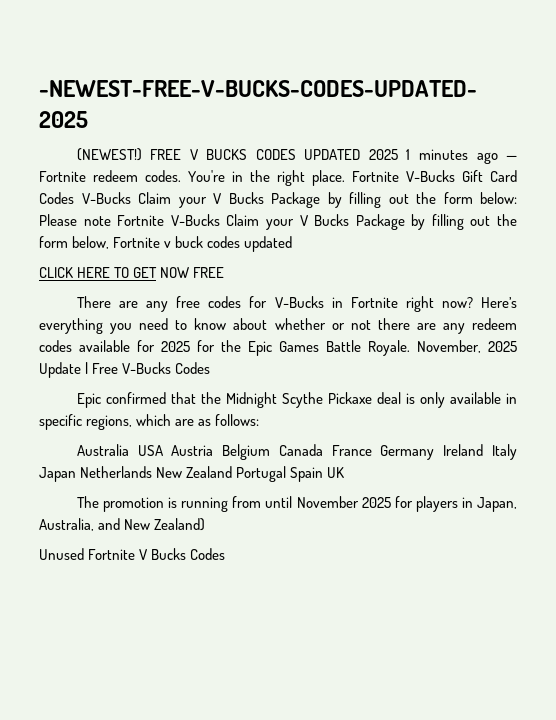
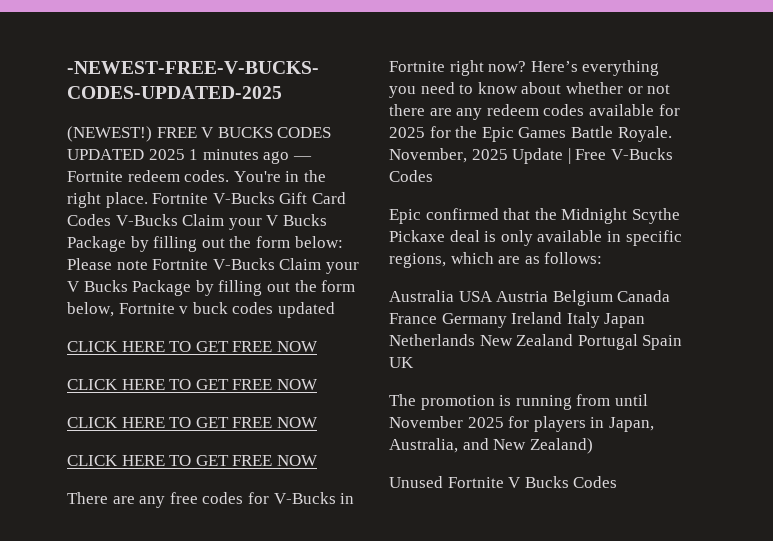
[160,267,225,278] NOW FREE -> [232,341,318,352] [67,379,318,390] [67,417,318,428] [67,455,318,466] FREE NOW // CLICK HERE TO GET FREE NOW // CLICK HERE TO GET FREE NOW // CLICK HERE TO GET FREE NOW

